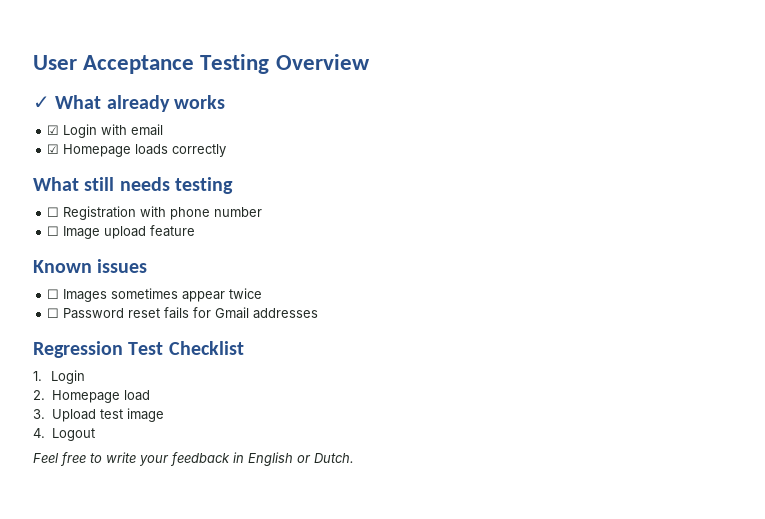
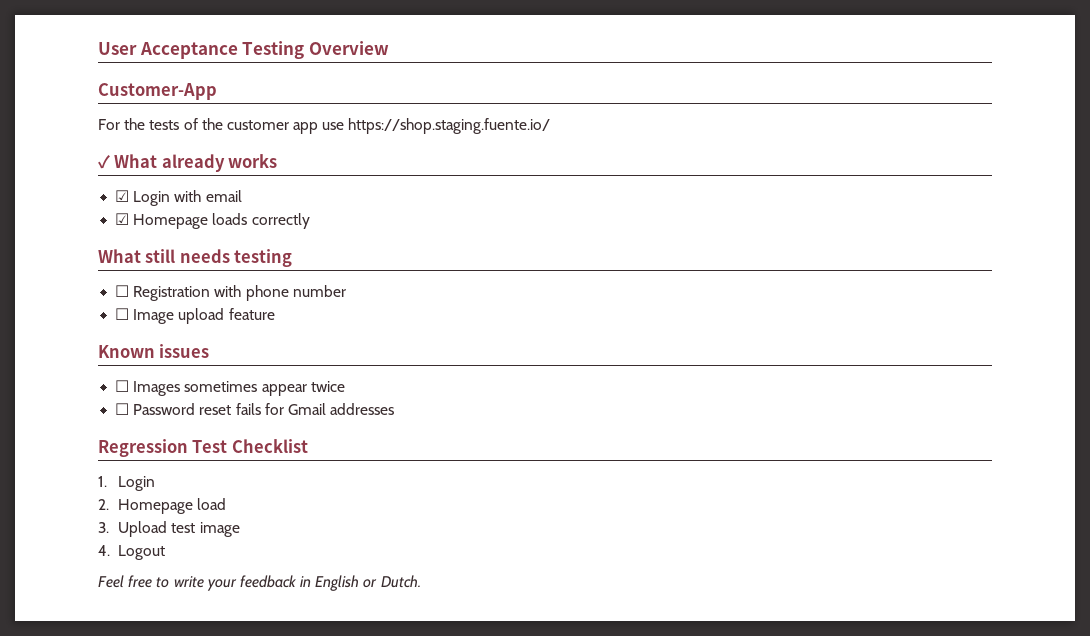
(370, 62) none -> [98,83,217,100] [98,118,551,134] // Customer-App // For the tests of the customer app use https://shop.staging.fuente.io/

